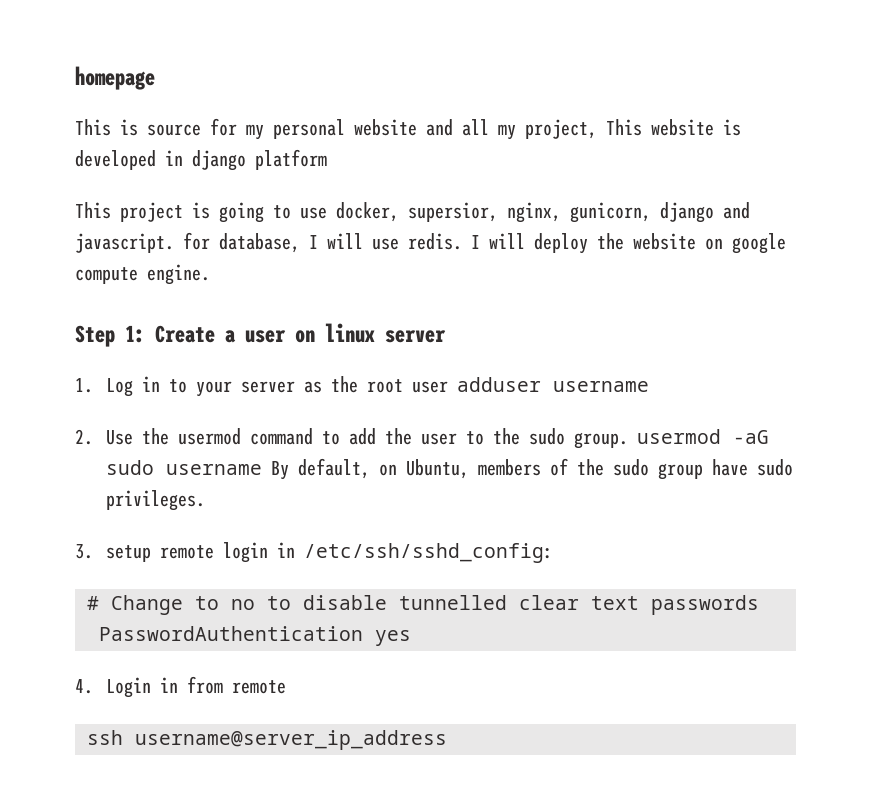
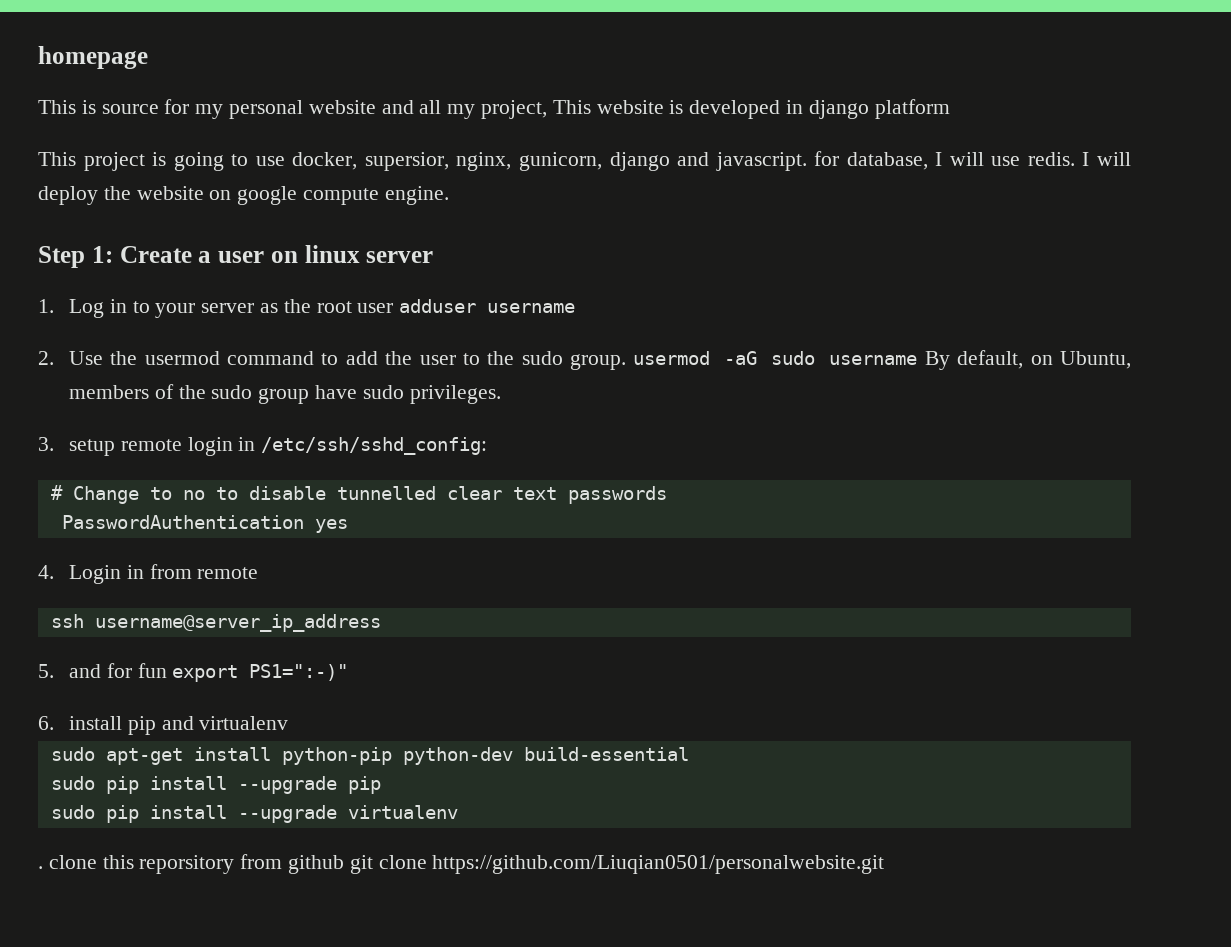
(447, 740) none -> [38,663,349,682] [38,716,289,735] [50,747,689,765] [50,776,381,794] [50,805,458,823] [38,854,885,874] // 5. and for fun export PS1=":-)" // 6. install pip and virtualenv // sudo apt-get install python-pip python-dev build-essential // sudo pip install --upgrade pip // sudo pip install --upgrade virtualenv // . clone this reporsitory from github git clone https://github.com/Liuqian0501/personalwebsite.git

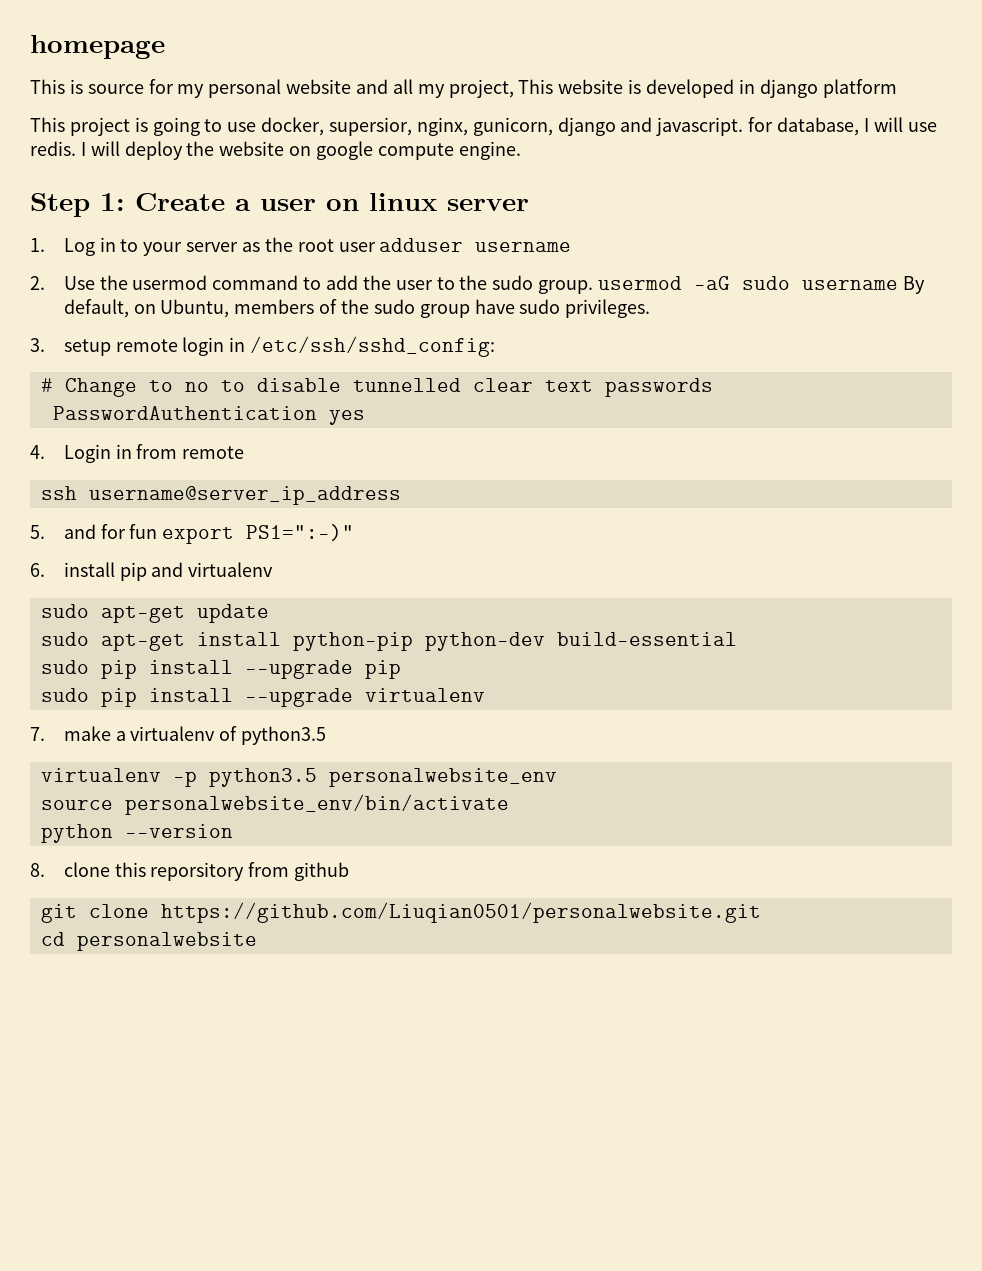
(289, 723) none -> [40,604,269,623] // sudo apt-get update
[38,866,43,869] . -> [30,726,327,745] [40,768,557,787] [40,794,509,815] [40,824,233,843] [30,863,45,877] 7. make a virtualenv of python3.5 // virtualenv -p python3.5 personalwebsite_env // source personalwebsite_env/bin/activate // python --version // 8.
(345, 864) none -> (350, 871) //
(885, 864) none -> [40,932,257,951] // cd personalwebsite

